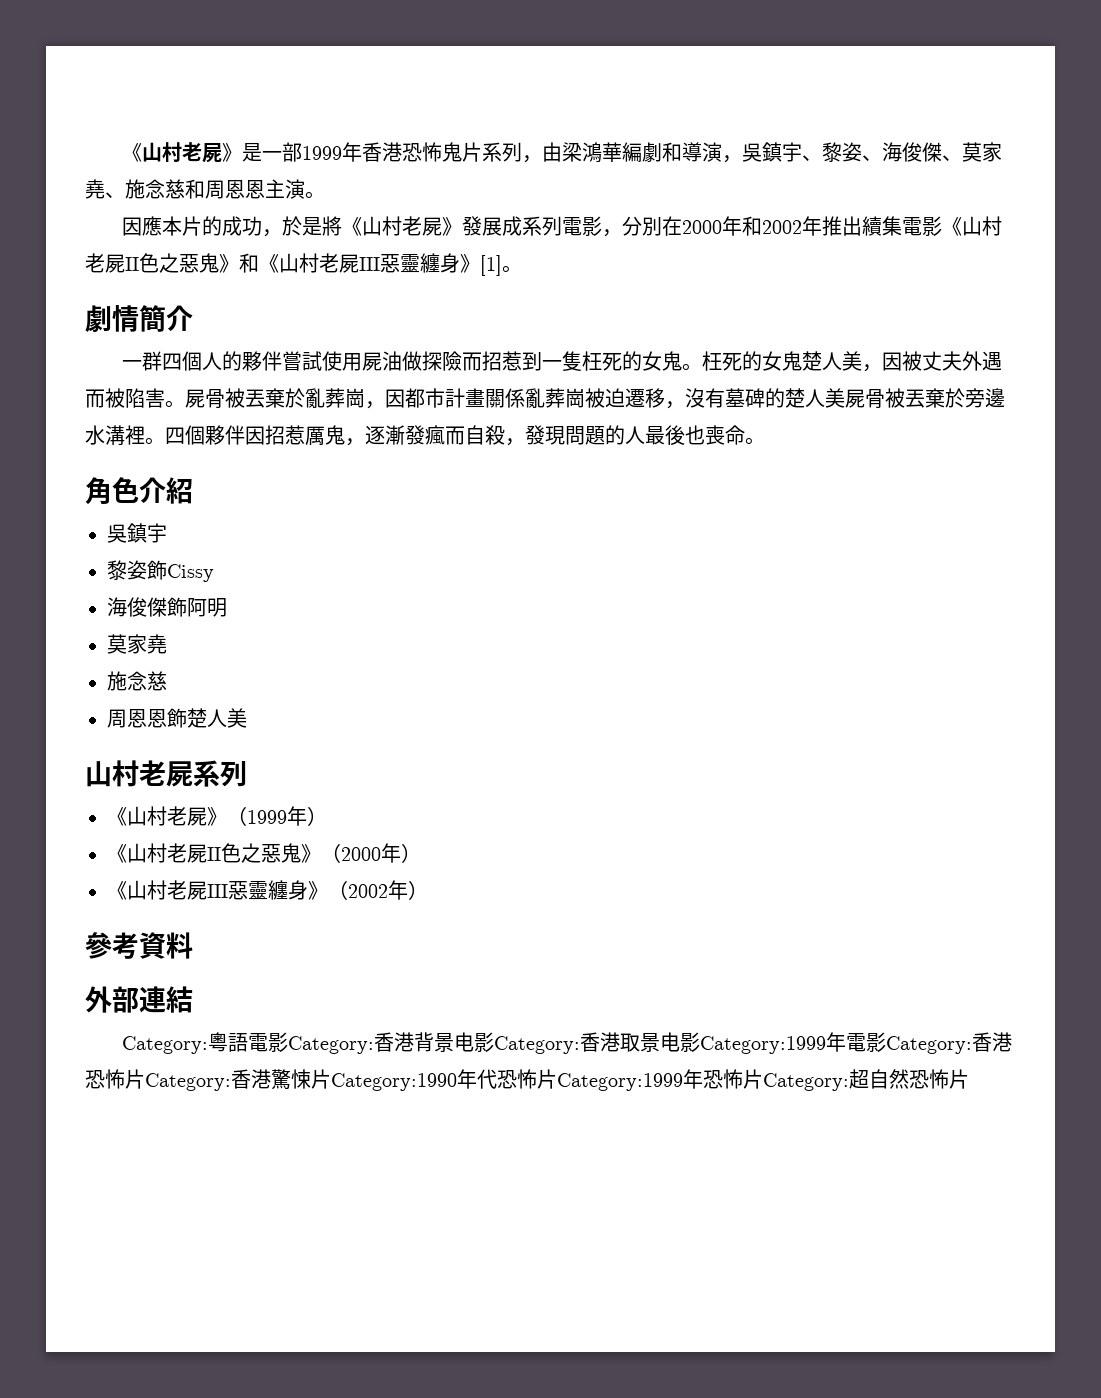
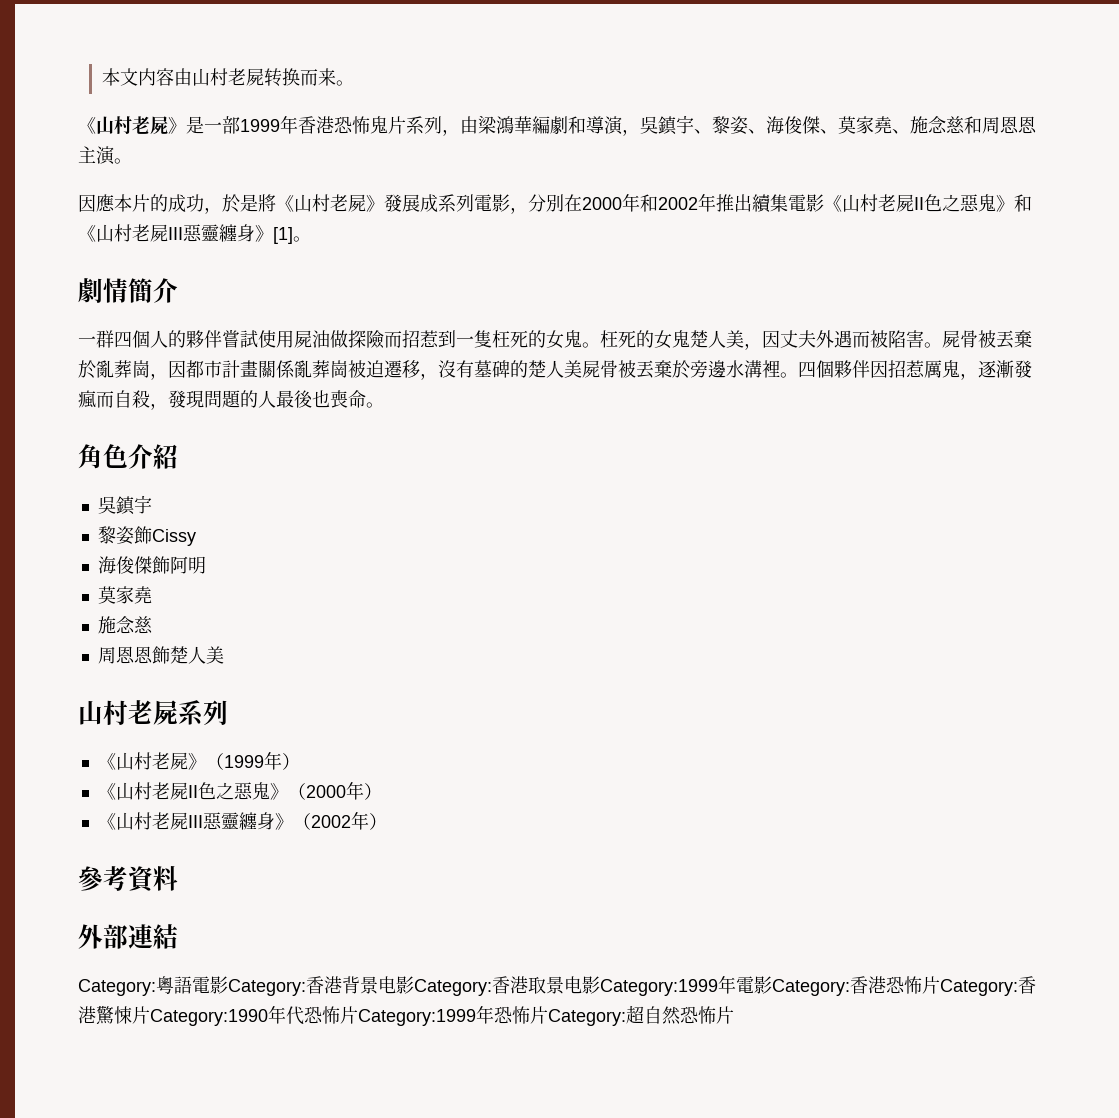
(121, 152) none -> [102,68,355,87] 本文内容由山村老屍转换而来。 //
[901,351,922,371] 被 -> (780, 339) none

